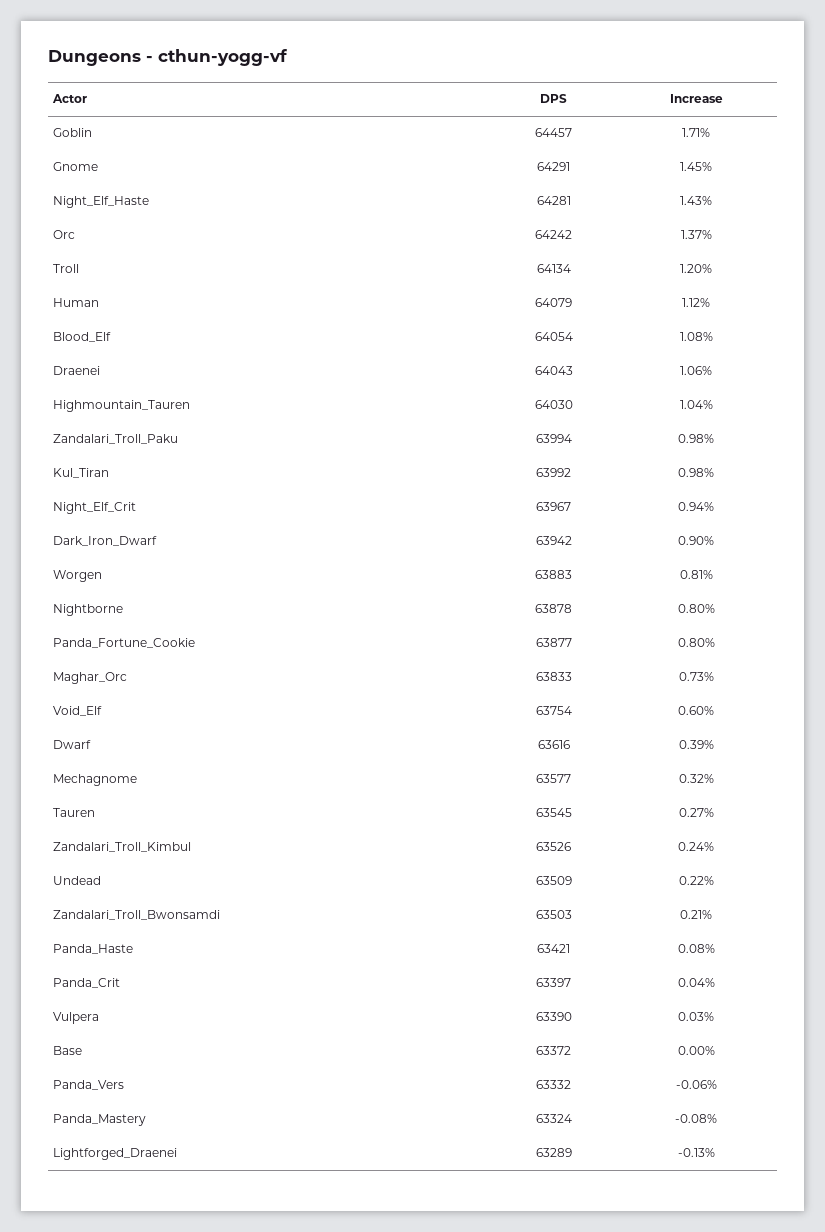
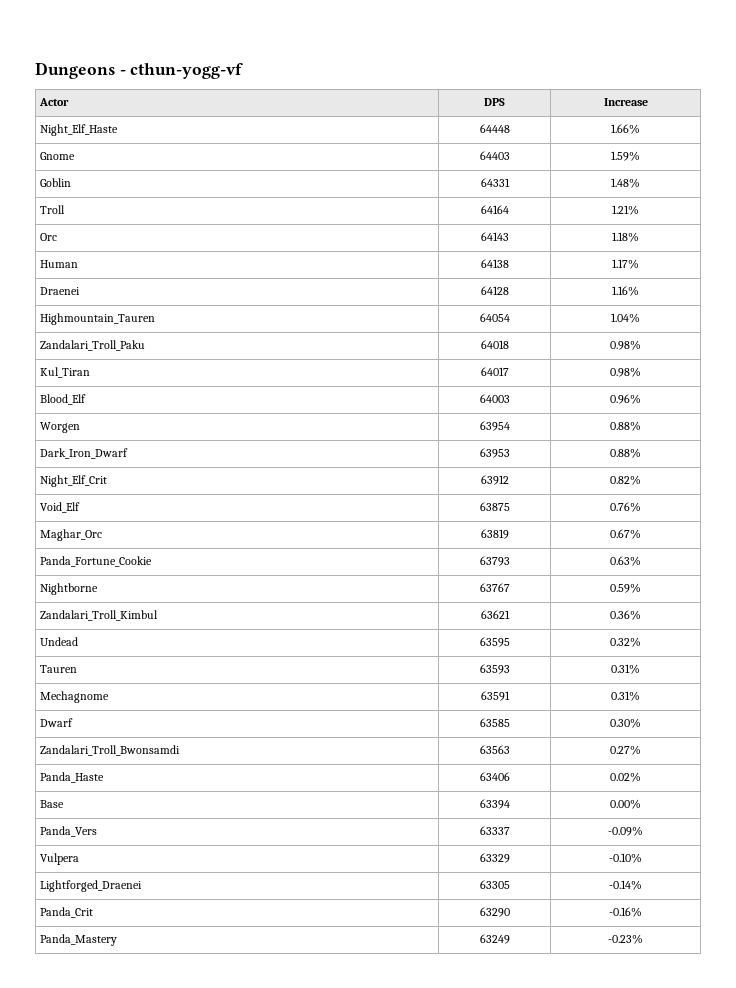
[53,128,93,137] [535,128,572,137] [682,128,710,137] [53,162,99,171] [537,162,570,171] [680,162,712,171] [53,196,150,208] [536,196,571,205] [680,196,712,205] [53,230,76,239] [535,230,572,239] [680,230,712,239] [53,264,80,273] [536,264,571,273] [680,264,712,273] [53,298,100,307] [535,298,572,307] [682,298,710,307] [53,332,112,342] [534,332,573,341] [679,332,713,341] Goblin | 64457 | 1.71% // Gnome | 64291 | 1.45% // Night_Elf_Haste | 64281 | 1.43% // Orc | 64242 | 1.37% // Troll | 64134 | 1.20% // Human | 64079 | 1.12% // Blood_Elf | 64054 | 1.08% -> [40,124,119,136] [479,124,510,133] [611,124,641,134] [40,152,76,160] [479,151,510,160] [611,151,641,161] [40,178,72,187] [480,178,510,187] [611,178,641,188] [40,205,66,214] [480,205,509,214] [612,205,640,215] [40,233,58,241] [480,232,509,241] [612,232,640,242] [40,260,79,268] [480,259,509,268] [612,259,640,269] Night_Elf_Haste | 64448 | 1.66% // Gnome | 64403 | 1.59% // Goblin | 64331 | 1.48% // Troll | 64164 | 1.21% // Orc | 64143 | 1.18% // Human | 64138 | 1.17%
[534,366,573,375] [680,366,712,375] 64043 | 1.06% -> [480,286,509,295] [612,286,640,296] 64128 | 1.16%
[534,400,573,409] 64030 -> [479,313,510,322] 64054
[535,434,572,443] 63994 -> [480,340,509,349] 64018
[536,468,571,477] [678,468,714,477] [53,502,137,514] [536,502,571,511] [678,502,714,511] [53,536,158,546] [535,536,572,545] [678,536,714,545] [53,570,103,582] [535,570,572,579] [679,570,713,579] [53,604,124,616] [535,604,572,613] [677,604,715,613] [53,638,196,648] [535,638,572,647] [677,638,715,647] [53,672,128,684] [535,672,572,681] [678,672,714,681] [53,706,103,716] [535,706,572,715] [678,706,714,715] [53,740,92,749] [537,740,570,749] [678,740,714,749] [53,774,138,786] [536,774,571,783] [678,774,714,783] [53,808,96,817] [535,808,572,817] [678,808,714,817] [53,842,192,852] [536,842,571,851] [678,842,714,851] [53,876,102,885] [535,876,572,885] [678,876,714,885] [53,910,221,920] [535,910,572,919] [680,910,712,919] [53,944,134,954] [537,944,570,953] [677,944,715,953] [53,978,121,988] [536,978,571,987] [677,978,715,987] [53,1012,100,1024] [535,1012,572,1021] [678,1012,714,1021] 63992 | 0.98% // Night_Elf_Crit | 63967 | 0.94% // Dark_Iron_Dwarf | 63942 | 0.90% // Worgen | 63883 | 0.81% // Nightborne | 63878 | 0.80% // Panda_Fortune_Cookie | 63877 | 0.80% // Maghar_Orc | 63833 | 0.73% // Void_Elf | 63754 | 0.60% // Dwarf | 63616 | 0.39% // Mechagnome | 63577 | 0.32% // Tauren | 63545 | 0.27% // Zandalari_Troll_Kimbul | 63526 | 0.24% // Undead | 63509 | 0.22% // Zandalari_Troll_Bwonsamdi | 63503 | 0.21% // Panda_Haste | 63421 | 0.08% // Panda_Crit | 63397 | 0.04% // Vulpera | 63390 | 0.03% -> [480,367,509,376] [610,367,642,377] [40,394,87,405] [479,394,510,403] [610,394,642,404] [40,422,81,433] [479,421,510,431] [610,421,642,431] [40,448,129,459] [479,448,510,458] [610,448,642,458] [40,475,108,487] [480,475,509,485] [610,475,642,485] [40,502,81,513] [479,502,510,511] [610,502,642,512] [40,529,103,541] [480,529,509,539] [610,529,642,539] [40,556,153,567] [479,556,510,566] [610,556,642,566] [40,583,99,595] [479,583,510,592] [610,583,642,593] [40,610,159,621] [480,610,510,619] [610,610,642,620] [40,637,79,646] [479,637,510,647] [610,637,642,647] [40,665,78,673] [479,664,510,674] [611,664,641,674] [40,691,110,703] [480,691,510,701] [611,691,641,701] [40,718,74,727] [479,718,510,727] [610,718,642,728] [40,745,181,756] [479,745,510,754] [610,745,642,755] [40,772,105,783] [479,772,510,781] [610,772,642,782] 64017 | 0.98% // Blood_Elf | 64003 | 0.96% // Worgen | 63954 | 0.88% // Dark_Iron_Dwarf | 63953 | 0.88% // Night_Elf_Crit | 63912 | 0.82% // Void_Elf | 63875 | 0.76% // Maghar_Orc | 63819 | 0.67% // Panda_Fortune_Cookie | 63793 | 0.63% // Nightborne | 63767 | 0.59% // Zandalari_Troll_Kimbul | 63621 | 0.36% // Undead | 63595 | 0.32% // Tauren | 63593 | 0.31% // Mechagnome | 63591 | 0.31% // Dwarf | 63585 | 0.30% // Zandalari_Troll_Bwonsamdi | 63563 | 0.27% // Panda_Haste | 63406 | 0.02%
[536,1046,571,1055] 63372 -> [479,799,510,809] 63394
[536,1080,571,1089] [675,1080,717,1089] [53,1114,147,1126] [535,1114,572,1123] [675,1114,717,1123] [53,1148,178,1160] [535,1148,572,1157] [677,1148,715,1157] 63332 | -0.06% // Panda_Mastery | 63324 | -0.08% // Lightforged_Draenei | 63289 | -0.13% -> [479,826,510,835] [608,826,644,836] [40,853,80,865] [479,853,510,863] [609,853,643,863] [40,880,143,892] [479,880,510,889] [609,880,643,890] [40,907,94,918] [479,907,510,917] [609,907,643,917] [40,934,118,946] [479,934,510,944] [608,934,644,944] 63337 | -0.09% // Vulpera | 63329 | -0.10% // Lightforged_Draenei | 63305 | -0.14% // Panda_Crit | 63290 | -0.16% // Panda_Mastery | 63249 | -0.23%

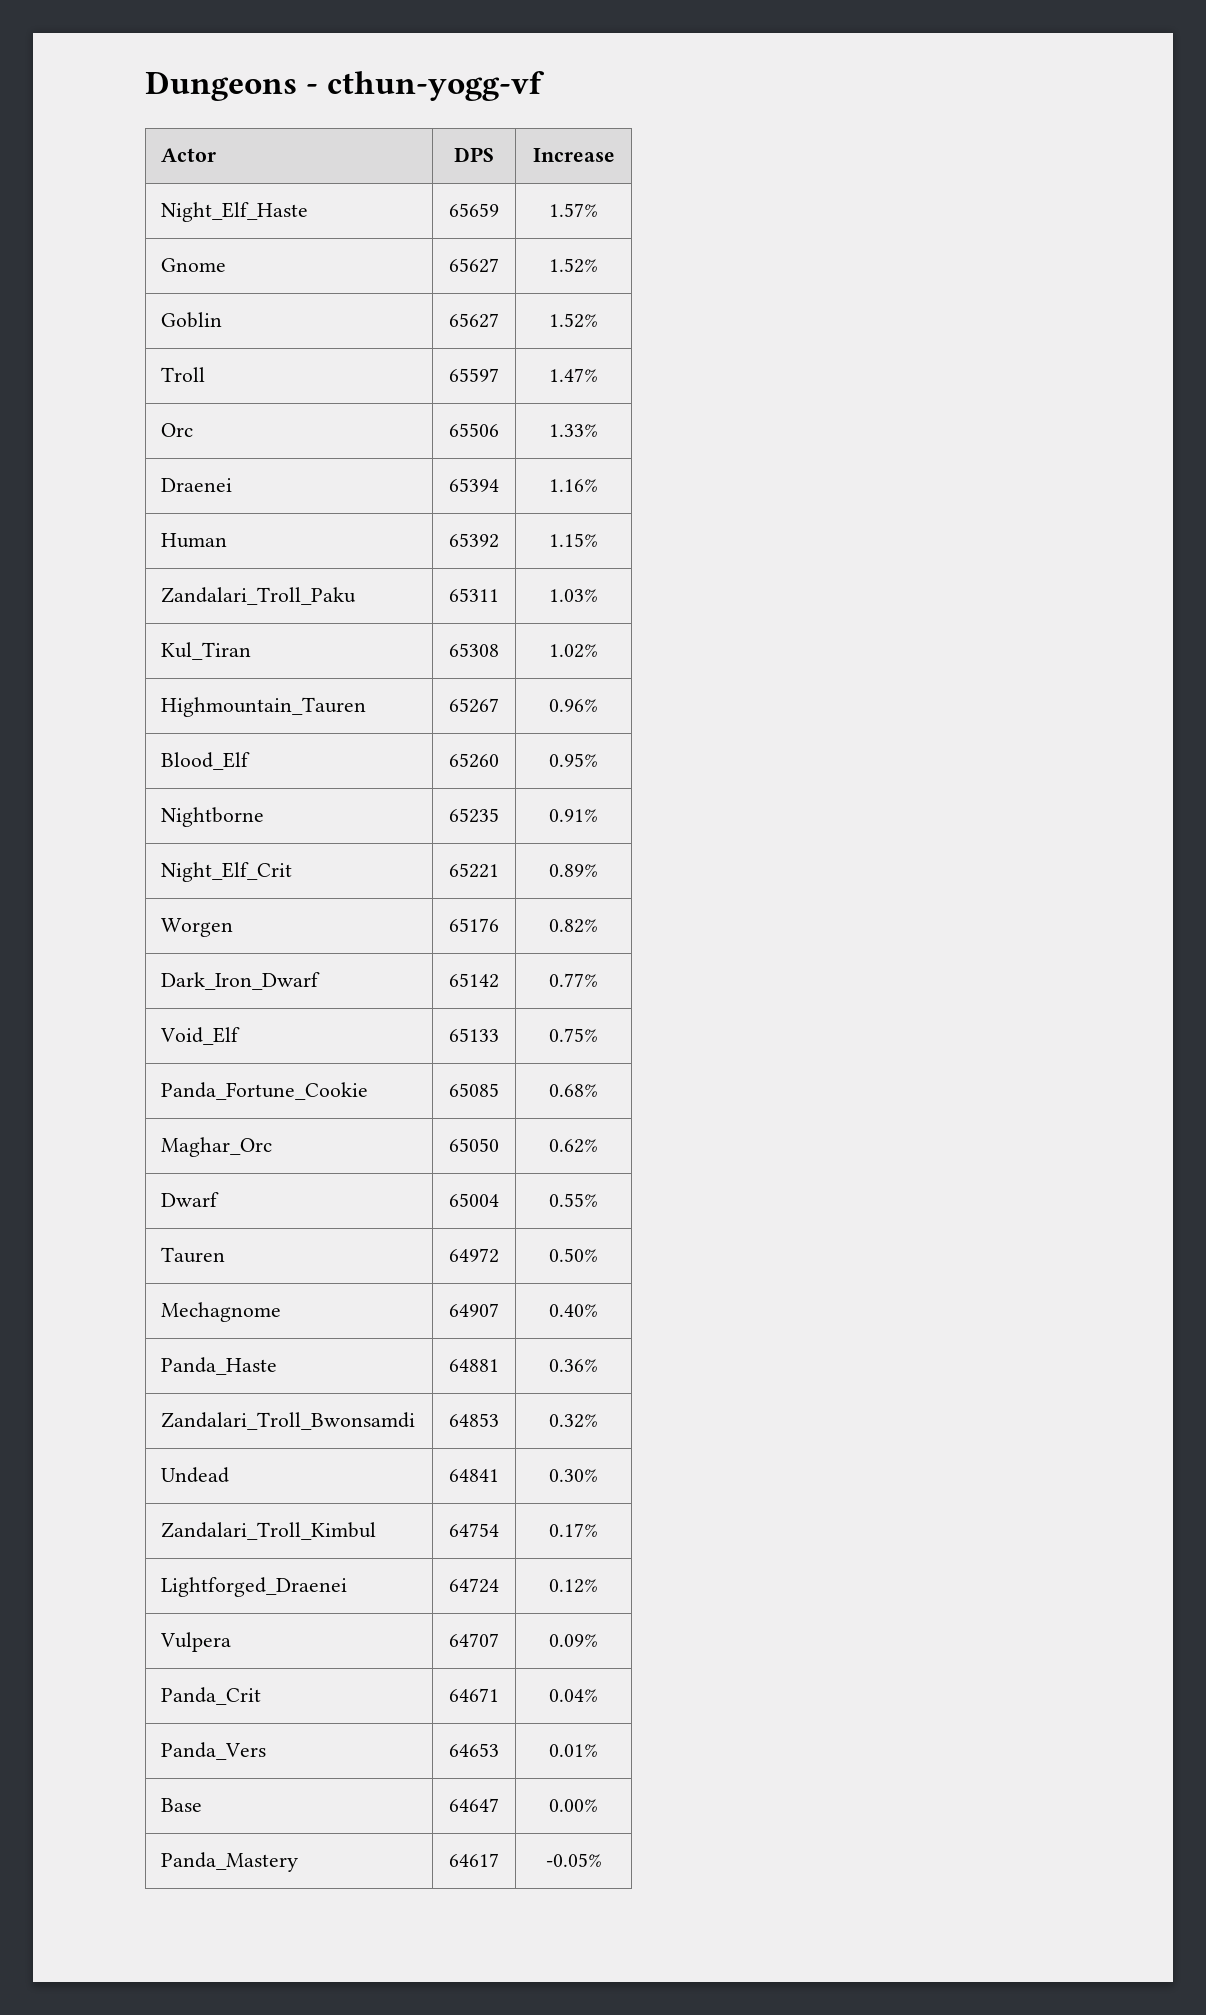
[479,124,510,133] [611,124,641,134] 64448 | 1.66% -> [449,203,499,217] [549,203,598,217] 65659 | 1.57%
[479,151,510,160] [611,151,641,161] 64403 | 1.59% -> [449,258,499,273] [549,258,598,273] 65627 | 1.52%
[480,178,510,187] [611,178,641,188] 64331 | 1.48% -> [449,313,499,328] [549,313,598,328] 65627 | 1.52%
[480,205,509,214] [612,205,640,215] 64164 | 1.21% -> [449,368,499,382] [549,368,598,382] 65597 | 1.47%
[480,232,509,241] [612,232,640,242] [40,260,79,268] [480,259,509,268] [612,259,640,269] [40,287,81,295] [480,286,509,295] [612,286,640,296] [40,313,156,325] [479,313,510,322] [611,313,641,323] [40,340,146,351] [480,340,509,349] [610,340,642,350] [40,367,91,378] [480,367,509,376] [610,367,642,377] [40,394,87,405] [479,394,510,403] [610,394,642,404] 64143 | 1.18% // Human | 64138 | 1.17% // Draenei | 64128 | 1.16% // Highmountain_Tauren | 64054 | 1.04% // Zandalari_Troll_Paku | 64018 | 0.98% // Kul_Tiran | 64017 | 0.98% // Blood_Elf | 64003 | 0.96% -> [449,423,499,437] [549,424,598,437] [161,478,233,492] [449,478,499,492] [549,479,598,492] [161,533,228,548] [449,533,499,548] [549,533,598,547] [161,587,357,605] [449,588,499,602] [549,589,598,602] [161,642,252,660] [449,643,499,657] [549,644,598,658] [161,697,367,717] [449,698,499,713] [549,699,598,712] [161,752,251,770] [449,753,499,768] [549,753,598,767] [161,807,265,827] [449,808,499,823] [549,809,598,822] [161,862,293,882] [449,863,499,878] [549,864,598,877] 65506 | 1.33% // Draenei | 65394 | 1.16% // Human | 65392 | 1.15% // Zandalari_Troll_Paku | 65311 | 1.03% // Kul_Tiran | 65308 | 1.02% // Highmountain_Tauren | 65267 | 0.96% // Blood_Elf | 65260 | 0.95% // Nightborne | 65235 | 0.91% // Night_Elf_Crit | 65221 | 0.89%
[479,421,510,431] [610,421,642,431] 63954 | 0.88% -> [449,918,499,932] [549,919,598,933] 65176 | 0.82%
[479,448,510,458] [610,448,642,458] [40,475,108,487] [480,475,509,485] [610,475,642,485] [40,502,81,513] [479,502,510,511] [610,502,642,512] [40,529,103,541] [480,529,509,539] [610,529,642,539] [40,556,153,567] [479,556,510,566] [610,556,642,566] [40,583,99,595] [479,583,510,592] [610,583,642,593] [40,610,159,621] [480,610,510,619] [610,610,642,620] [40,637,79,646] [479,637,510,647] [610,637,642,647] [40,665,78,673] [479,664,510,674] [611,664,641,674] [40,691,110,703] [480,691,510,701] [611,691,641,701] [40,718,74,727] [479,718,510,727] [610,718,642,728] [40,745,181,756] [479,745,510,754] [610,745,642,755] [40,772,105,783] [479,772,510,781] [610,772,642,782] 63953 | 0.88% // Night_Elf_Crit | 63912 | 0.82% // Void_Elf | 63875 | 0.76% // Maghar_Orc | 63819 | 0.67% // Panda_Fortune_Cookie | 63793 | 0.63% // Nightborne | 63767 | 0.59% // Zandalari_Troll_Kimbul | 63621 | 0.36% // Undead | 63595 | 0.32% // Tauren | 63593 | 0.31% // Mechagnome | 63591 | 0.31% // Dwarf | 63585 | 0.30% // Zandalari_Troll_Bwonsamdi | 63563 | 0.27% // Panda_Haste | 63406 | 0.02% -> [449,973,499,988] [549,973,598,987] [160,1027,241,1045] [449,1028,499,1042] [549,1028,598,1042] [161,1082,369,1100] [449,1083,499,1097] [549,1084,598,1097] [161,1137,273,1157] [449,1138,499,1152] [549,1139,598,1153] [161,1192,220,1207] [449,1193,499,1207] [549,1193,598,1207] [161,1247,226,1263] [449,1248,499,1263] [549,1248,598,1262] [161,1302,282,1322] [449,1303,499,1317] [549,1304,598,1317] [161,1357,278,1375] [449,1359,499,1372] [549,1359,598,1372] [161,1412,416,1430] [449,1413,499,1427] [549,1414,598,1428] [161,1467,230,1483] [449,1469,499,1482] [549,1469,598,1482] [161,1522,377,1540] [449,1523,499,1537] [549,1523,598,1537] [161,1577,348,1597] [449,1578,499,1593] [549,1579,598,1593] [160,1632,232,1652] [449,1633,499,1647] [549,1634,598,1647] [161,1687,262,1705] [449,1688,499,1702] [549,1689,598,1702] [161,1742,267,1760] [449,1743,499,1757] [549,1744,598,1757] 65142 | 0.77% // Void_Elf | 65133 | 0.75% // Panda_Fortune_Cookie | 65085 | 0.68% // Maghar_Orc | 65050 | 0.62% // Dwarf | 65004 | 0.55% // Tauren | 64972 | 0.50% // Mechagnome | 64907 | 0.40% // Panda_Haste | 64881 | 0.36% // Zandalari_Troll_Bwonsamdi | 64853 | 0.32% // Undead | 64841 | 0.30% // Zandalari_Troll_Kimbul | 64754 | 0.17% // Lightforged_Draenei | 64724 | 0.12% // Vulpera | 64707 | 0.09% // Panda_Crit | 64671 | 0.04% // Panda_Vers | 64653 | 0.01%
[479,799,510,809] 63394 -> [449,1798,499,1812] 64647
[40,826,98,837] [479,826,510,835] [608,826,644,836] [40,853,80,865] [479,853,510,863] [609,853,643,863] [40,880,143,892] [479,880,510,889] [609,880,643,890] [40,907,94,918] [479,907,510,917] [609,907,643,917] // Panda_Vers | 63337 | -0.09% // Vulpera | 63329 | -0.10% // Lightforged_Draenei | 63305 | -0.14% // Panda_Crit | 63290 | -0.16% -> (598, 1805) none
[479,934,510,944] [608,934,644,944] 63249 | -0.23% -> [449,1853,499,1867] [545,1853,602,1867] 64617 | -0.05%

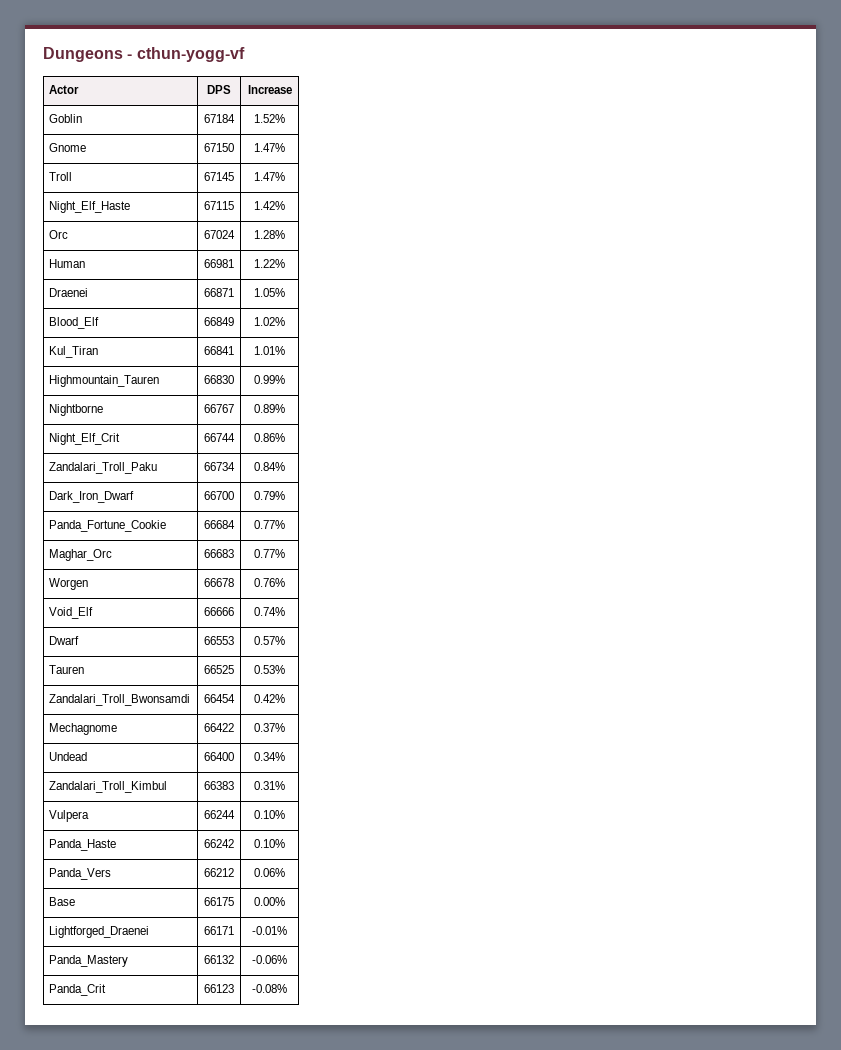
[161,202,309,222] [449,203,499,217] [549,203,598,217] [161,258,227,272] [449,258,499,273] [549,258,598,273] [161,312,223,328] [449,313,499,328] [549,313,598,328] Night_Elf_Haste | 65659 | 1.57% // Gnome | 65627 | 1.52% // Goblin | 65627 | 1.52% -> [49,114,83,123] [204,114,235,123] [254,114,285,123] [49,143,87,152] [204,143,234,152] [254,143,285,152] Goblin | 67184 | 1.52% // Gnome | 67150 | 1.47%
[449,368,499,382] [549,368,598,382] [161,423,194,437] [449,423,499,437] [549,424,598,437] [161,478,233,492] [449,478,499,492] [549,479,598,492] [161,533,228,548] [449,533,499,548] [549,533,598,547] [161,587,357,605] [449,588,499,602] [549,589,598,602] [161,642,252,660] [449,643,499,657] [549,644,598,658] [161,697,367,717] [449,698,499,713] [549,699,598,712] [161,752,251,770] [449,753,499,768] [549,753,598,767] [161,807,265,827] [449,808,499,823] [549,809,598,822] [161,862,293,882] [449,863,499,878] [549,864,598,877] [161,918,234,937] [449,918,499,932] [549,919,598,933] [161,972,321,990] [449,973,499,988] [549,973,598,987] [160,1027,241,1045] [449,1028,499,1042] [549,1028,598,1042] [161,1082,369,1100] [449,1083,499,1097] [549,1084,598,1097] [161,1137,273,1157] [449,1138,499,1152] [549,1139,598,1153] 65597 | 1.47% // Orc | 65506 | 1.33% // Draenei | 65394 | 1.16% // Human | 65392 | 1.15% // Zandalari_Troll_Paku | 65311 | 1.03% // Kul_Tiran | 65308 | 1.02% // Highmountain_Tauren | 65267 | 0.96% // Blood_Elf | 65260 | 0.95% // Nightborne | 65235 | 0.91% // Night_Elf_Crit | 65221 | 0.89% // Worgen | 65176 | 0.82% // Dark_Iron_Dwarf | 65142 | 0.77% // Void_Elf | 65133 | 0.75% // Panda_Fortune_Cookie | 65085 | 0.68% // Maghar_Orc | 65050 | 0.62% -> [204,172,234,181] [254,172,285,181] [49,201,131,213] [204,201,234,210] [254,201,285,210] [49,230,69,239] [204,230,235,239] [254,230,285,239] [49,259,86,268] [204,259,234,268] [254,259,285,268] [49,288,89,297] [204,288,234,297] [254,288,285,297] [49,317,100,329] [204,317,234,326] [254,317,285,326] [49,346,99,358] [204,346,234,355] [254,346,285,355] [49,375,160,387] [204,375,234,384] [254,375,285,384] [49,404,104,416] [204,404,234,413] [254,404,285,413] [49,433,121,445] [204,433,235,442] [254,433,285,442] [49,462,158,474] [204,462,235,471] [254,462,285,471] [49,491,135,503] [204,491,234,500] [254,491,285,500] [49,520,167,532] [204,520,235,529] [254,520,285,529] [49,549,113,561] [204,549,234,558] [254,549,285,558] [49,578,89,590] [204,578,234,587] [254,578,285,587] [49,607,94,619] [204,607,234,616] [254,607,285,616] 67145 | 1.47% // Night_Elf_Haste | 67115 | 1.42% // Orc | 67024 | 1.28% // Human | 66981 | 1.22% // Draenei | 66871 | 1.05% // Blood_Elf | 66849 | 1.02% // Kul_Tiran | 66841 | 1.01% // Highmountain_Tauren | 66830 | 0.99% // Nightborne | 66767 | 0.89% // Night_Elf_Crit | 66744 | 0.86% // Zandalari_Troll_Paku | 66734 | 0.84% // Dark_Iron_Dwarf | 66700 | 0.79% // Panda_Fortune_Cookie | 66684 | 0.77% // Maghar_Orc | 66683 | 0.77% // Worgen | 66678 | 0.76% // Void_Elf | 66666 | 0.74%
[449,1193,499,1207] [549,1193,598,1207] 65004 | 0.55% -> [204,636,234,645] [254,636,285,645] 66553 | 0.57%
[449,1248,499,1263] [549,1248,598,1262] [161,1302,282,1322] [449,1303,499,1317] [549,1304,598,1317] [161,1357,278,1375] [449,1359,499,1372] [549,1359,598,1372] [161,1412,416,1430] [449,1413,499,1427] [549,1414,598,1428] [161,1467,230,1483] [449,1469,499,1482] [549,1469,598,1482] [161,1522,377,1540] [449,1523,499,1537] [549,1523,598,1537] [161,1577,348,1597] [449,1578,499,1593] [549,1579,598,1593] [160,1632,232,1652] [449,1633,499,1647] [549,1634,598,1647] [161,1687,262,1705] [449,1688,499,1702] [549,1689,598,1702] [161,1742,267,1760] [449,1743,499,1757] [549,1744,598,1757] [161,1798,203,1812] [449,1798,499,1812] [549,1799,598,1812] [161,1852,299,1872] [449,1853,499,1867] [545,1853,602,1867] 64972 | 0.50% // Mechagnome | 64907 | 0.40% // Panda_Haste | 64881 | 0.36% // Zandalari_Troll_Bwonsamdi | 64853 | 0.32% // Undead | 64841 | 0.30% // Zandalari_Troll_Kimbul | 64754 | 0.17% // Lightforged_Draenei | 64724 | 0.12% // Vulpera | 64707 | 0.09% // Panda_Crit | 64671 | 0.04% // Panda_Vers | 64653 | 0.01% // Base | 64647 | 0.00% // Panda_Mastery | 64617 | -0.05% -> [204,665,234,674] [254,665,285,674] [49,694,191,706] [204,694,235,703] [254,694,285,703] [49,723,118,735] [204,723,234,732] [254,723,285,732] [49,752,88,761] [204,752,234,761] [254,752,285,761] [49,781,168,793] [204,781,234,790] [254,781,285,790] [49,810,90,822] [204,810,235,819] [254,810,285,819] [49,839,117,851] [204,839,234,848] [254,839,285,848] [49,868,112,880] [204,868,234,877] [254,868,285,877] [49,897,76,906] [204,897,234,906] [254,897,285,906] [49,926,150,938] [204,926,234,935] [252,926,287,935] [49,955,129,967] [204,955,234,964] [252,955,287,964] [49,984,107,996] [204,984,234,993] [252,984,287,993] 66525 | 0.53% // Zandalari_Troll_Bwonsamdi | 66454 | 0.42% // Mechagnome | 66422 | 0.37% // Undead | 66400 | 0.34% // Zandalari_Troll_Kimbul | 66383 | 0.31% // Vulpera | 66244 | 0.10% // Panda_Haste | 66242 | 0.10% // Panda_Vers | 66212 | 0.06% // Base | 66175 | 0.00% // Lightforged_Draenei | 66171 | -0.01% // Panda_Mastery | 66132 | -0.06% // Panda_Crit | 66123 | -0.08%

